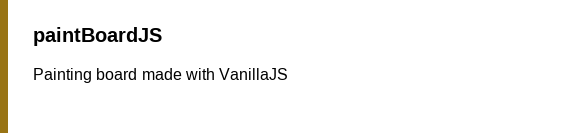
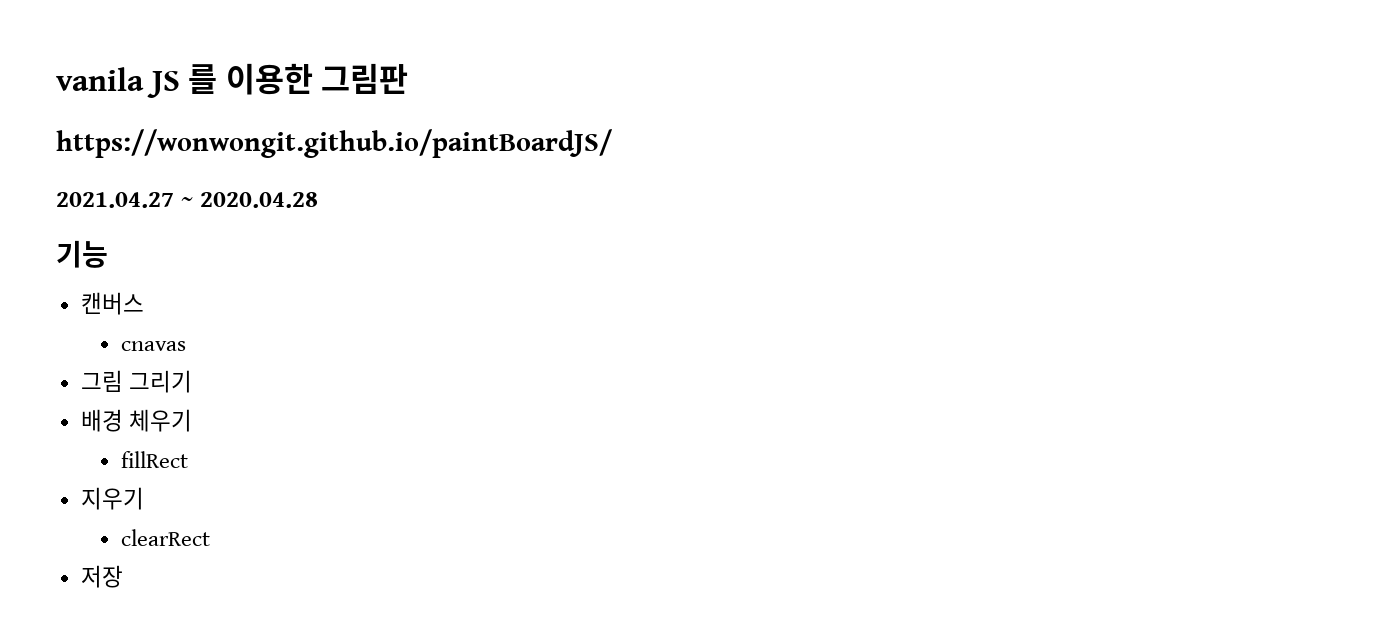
[33,27,162,46] [33,68,289,83] paintBoardJS // Painting board made with VanillaJS -> [56,63,409,98] [56,129,612,158] [56,192,318,208] [56,240,108,268] [80,292,144,315] [120,341,186,351] [80,370,192,393] [80,409,192,432] [120,451,188,468] [80,487,144,510] [120,529,210,546] [80,565,123,588] vanila JS 를 이용한 그림판 // https://wonwongit.github.io/paintBoardJS/ // 2021.04.27 ~ 2020.04.28 // 기능 // 캔버스 // cnavas // 그림 그리기 // 배경 체우기 // fillRect // 지우기 // clearRect // 저장

